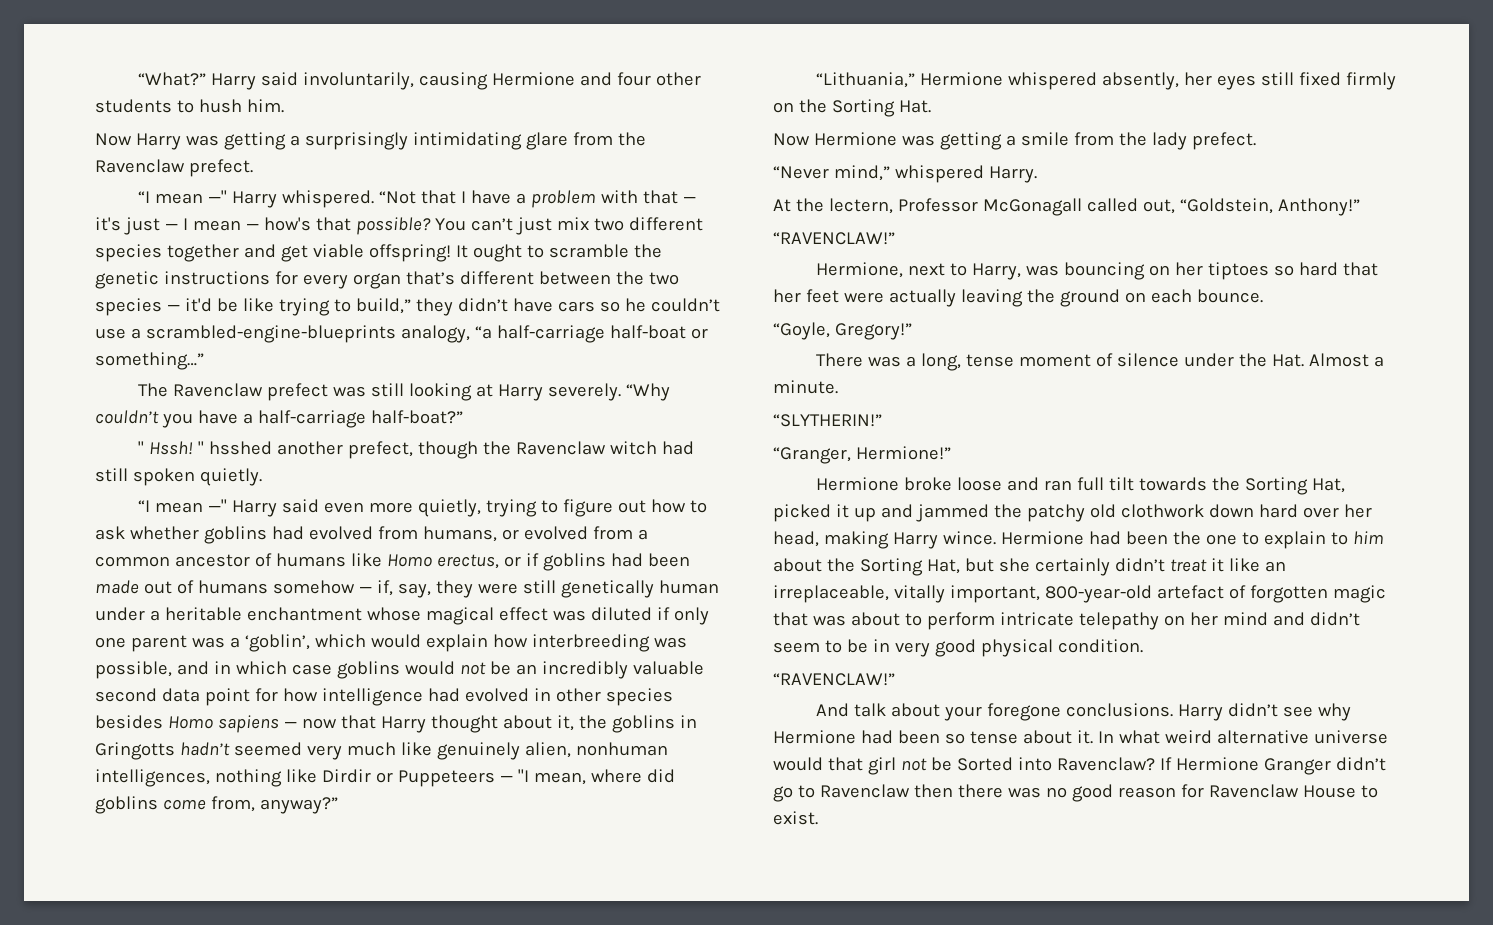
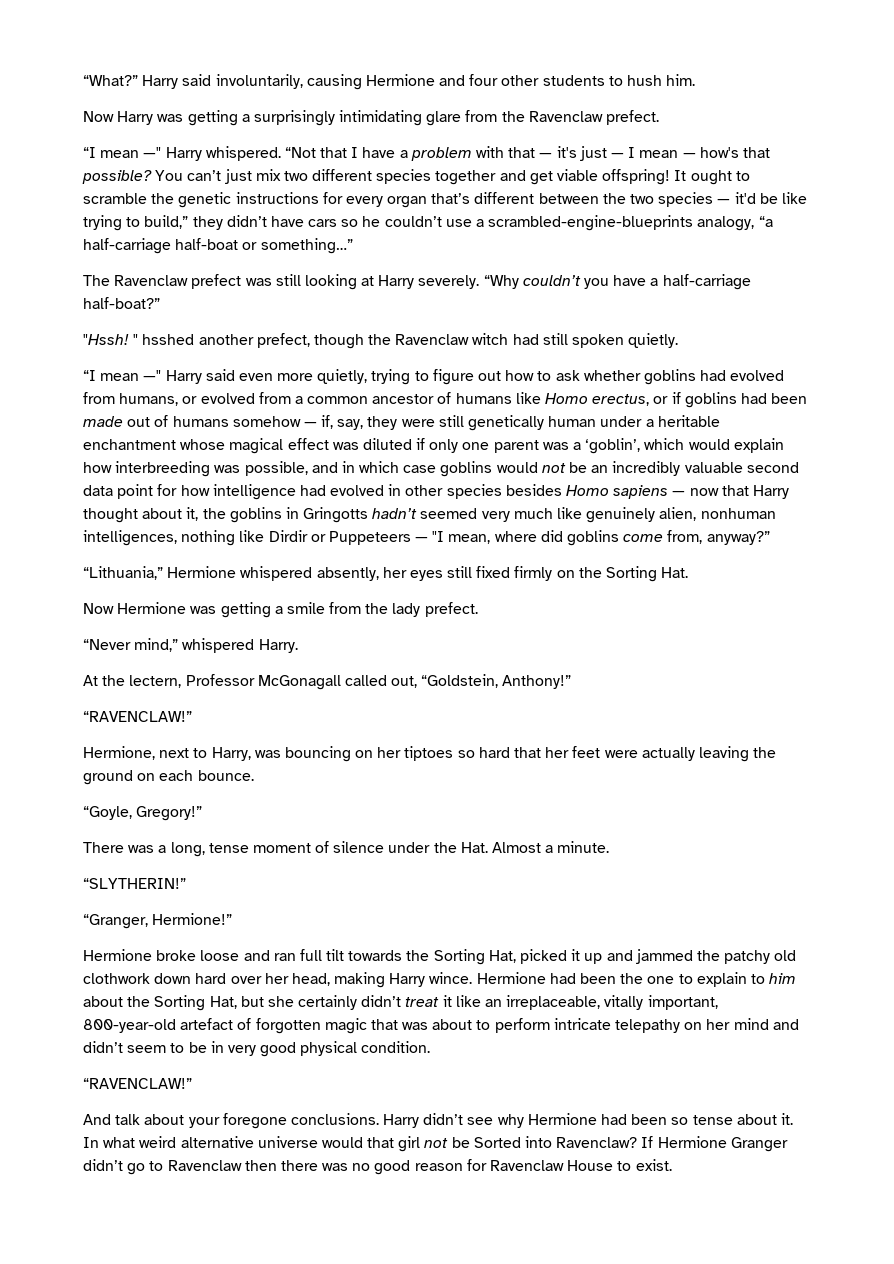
[137,441,193,455] " Hssh! -> [83,334,129,345] "Hssh!

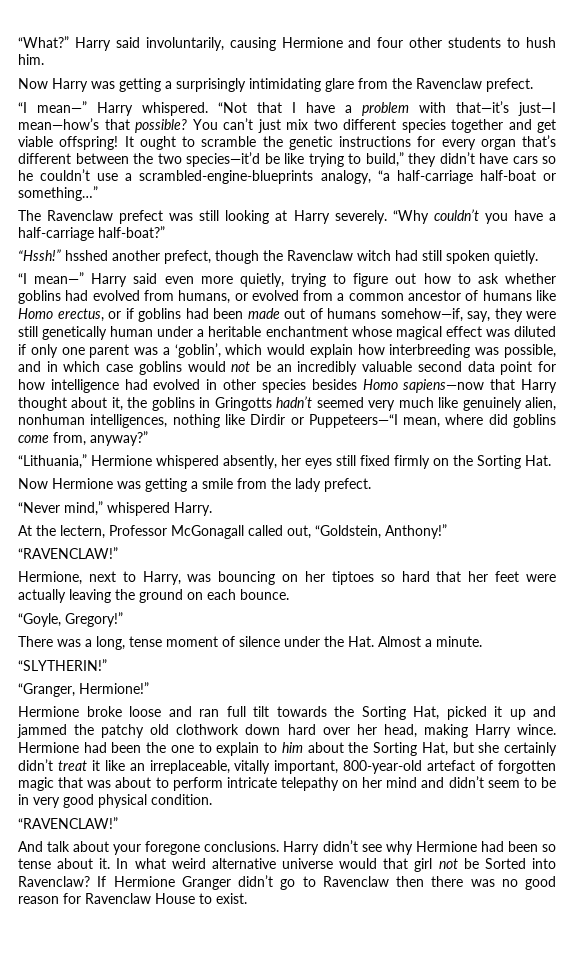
[100,147,162,158] mean —" -> [37,101,87,113] mean—”
[508,146,739,161] that — it's just — I mean — how's -> [456,101,556,116] [18,118,99,130] that—it’s just—I mean—how’s
[658,192,756,207] species — it'd -> [186,152,260,167] species—it’d
[83,334,139,345] "Hssh! " -> [18,249,61,261] “Hssh!”
[100,370,162,381] mean —" -> [34,272,85,284] mean—”
[232,415,334,429] somehow — if, -> [380,308,463,322] somehow—if,
[613,485,719,499] sapiens — now -> [403,379,485,393] sapiens—now
[328,531,445,545] Puppeteers — "I -> [308,414,398,428] Puppeteers—“I

